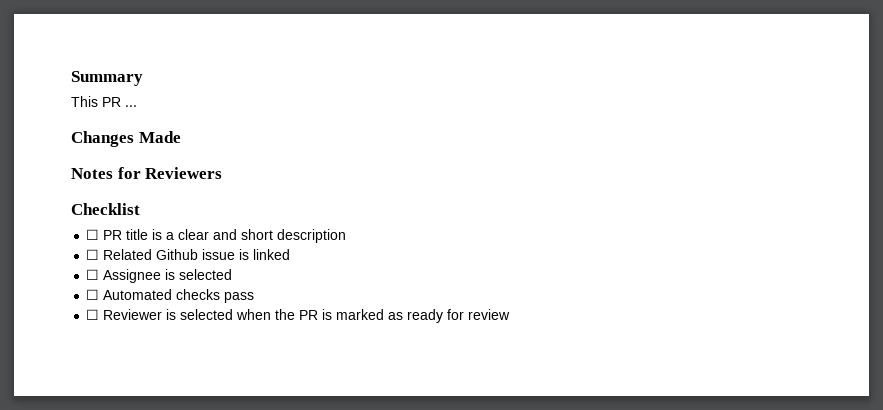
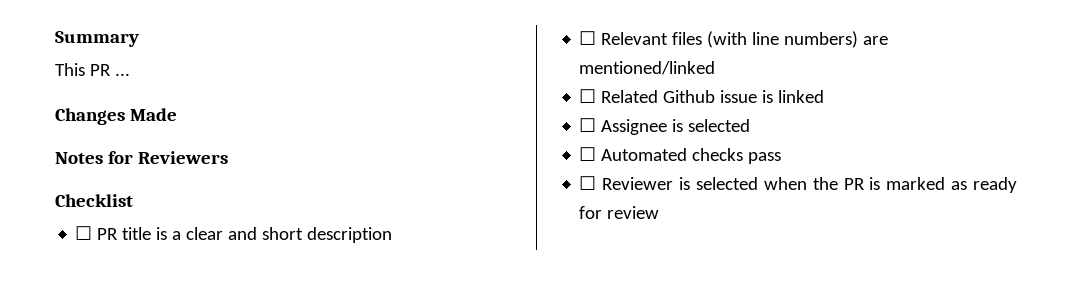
(347, 236) none -> [579,31,889,48] [579,61,716,75] // ☐ Relevant files (with line numbers) are mentioned/linked

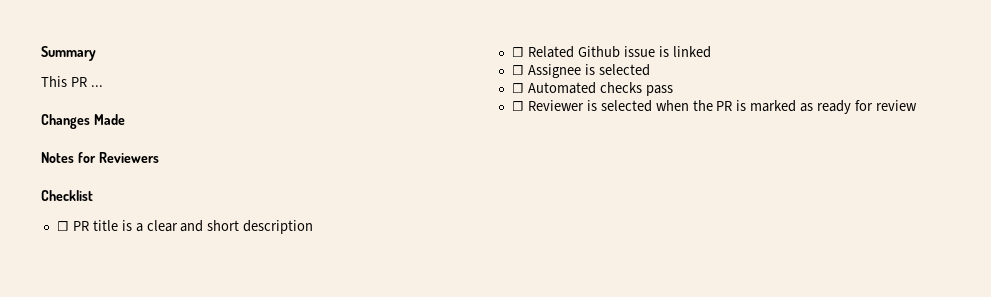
[579,31,889,48] [579,61,716,75] // ☐ Relevant files (with line numbers) are mentioned/linked -> (314, 227) none

